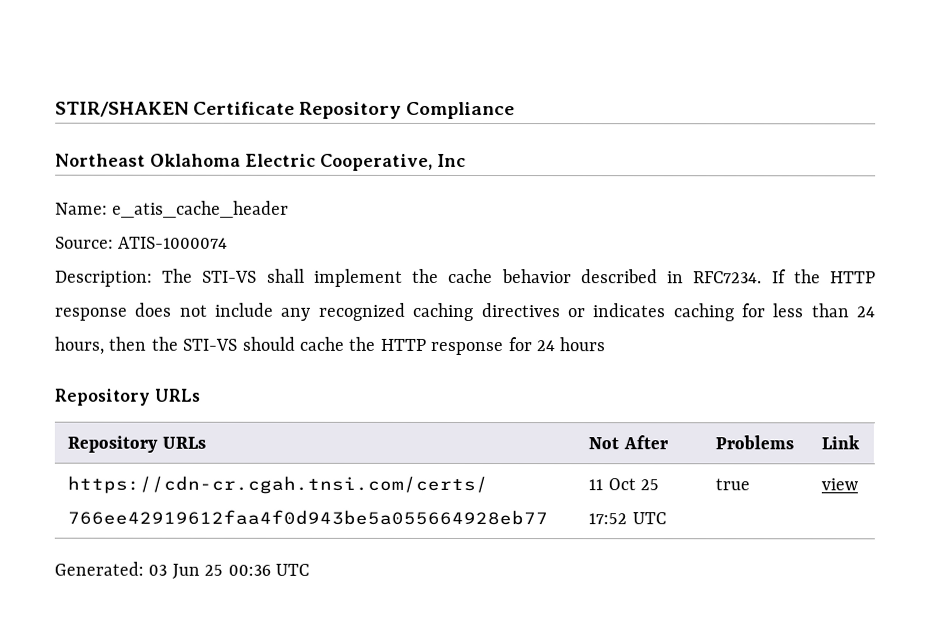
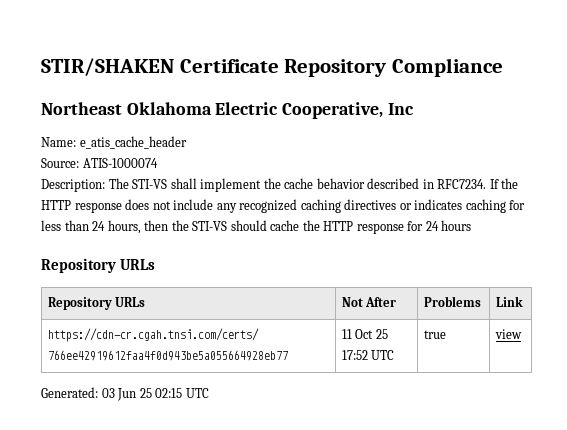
[227,564,271,576] 00:36 -> [155,388,183,398] 02:15

